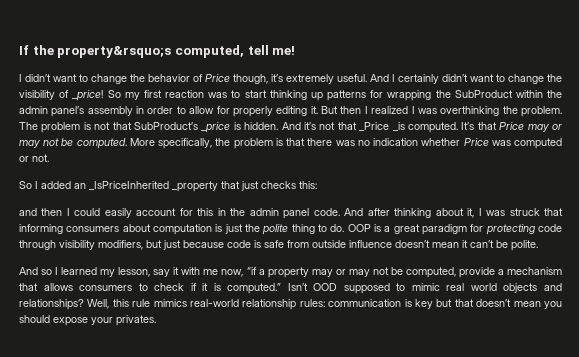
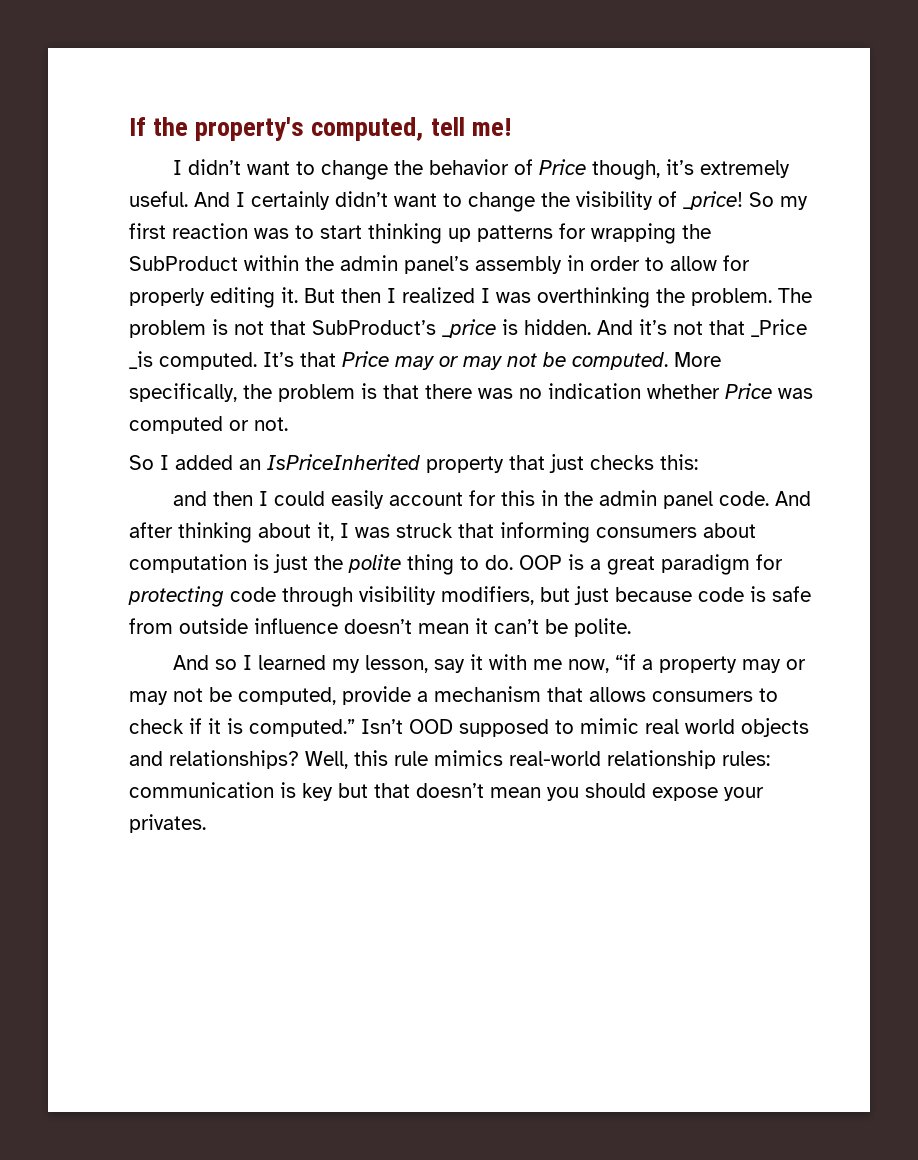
[57,46,172,58] property&rsquo;s -> [195,117,305,141] property's
[89,181,218,192] _IsPriceInherited _property -> [267,454,504,473] IsPriceInherited property

